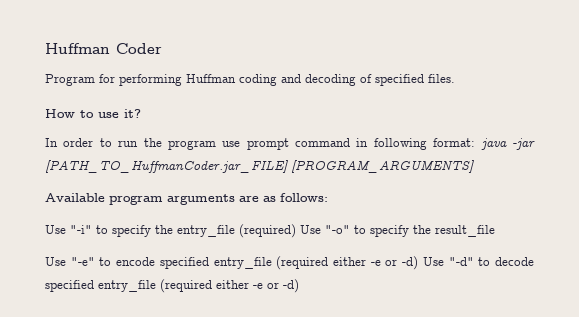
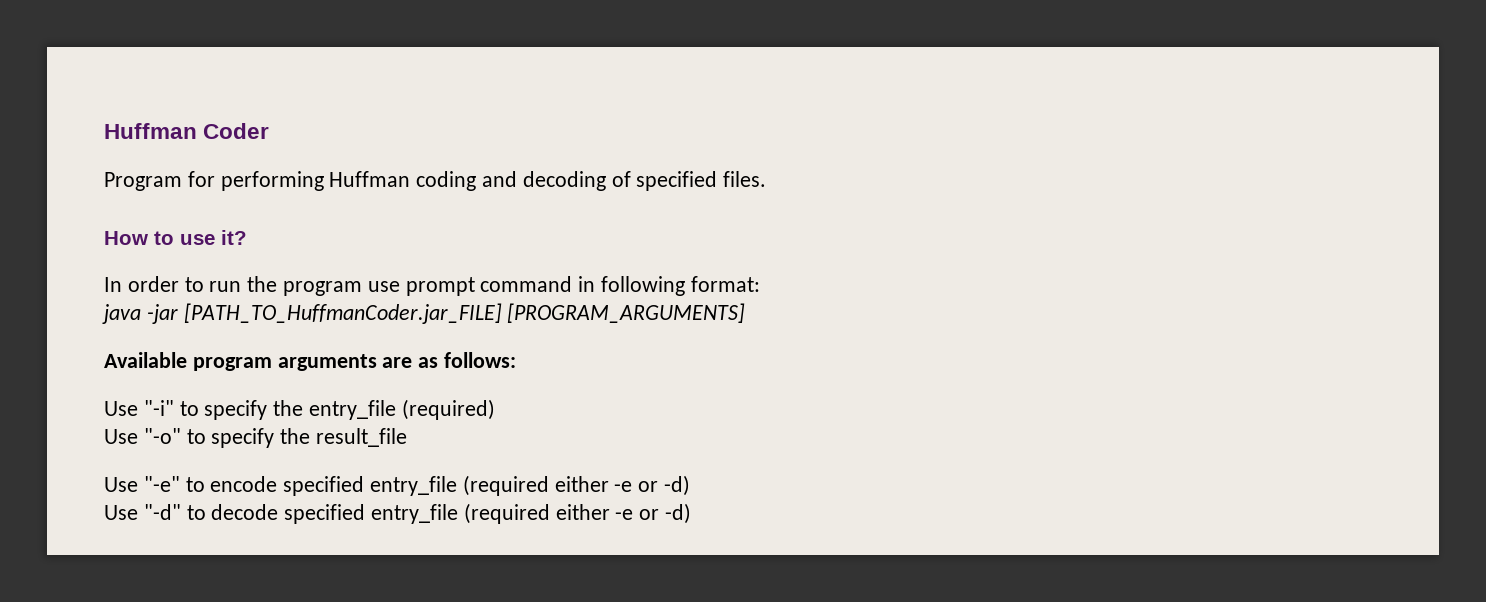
(476, 142) none -> (760, 284) //
(296, 231) none -> (495, 409) //
(419, 263) none -> (691, 485) //

